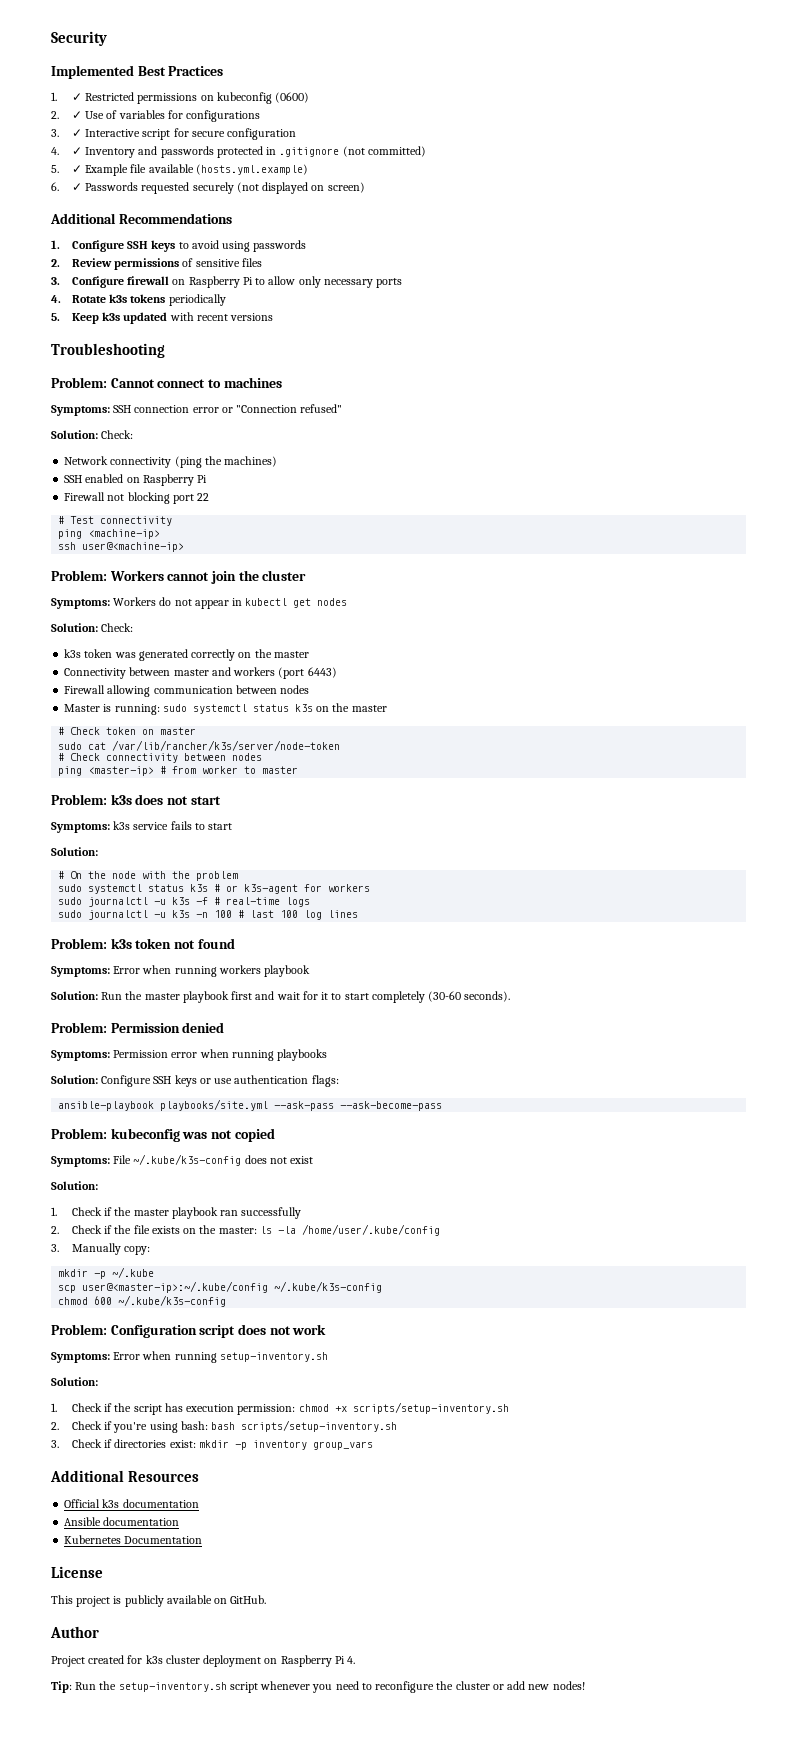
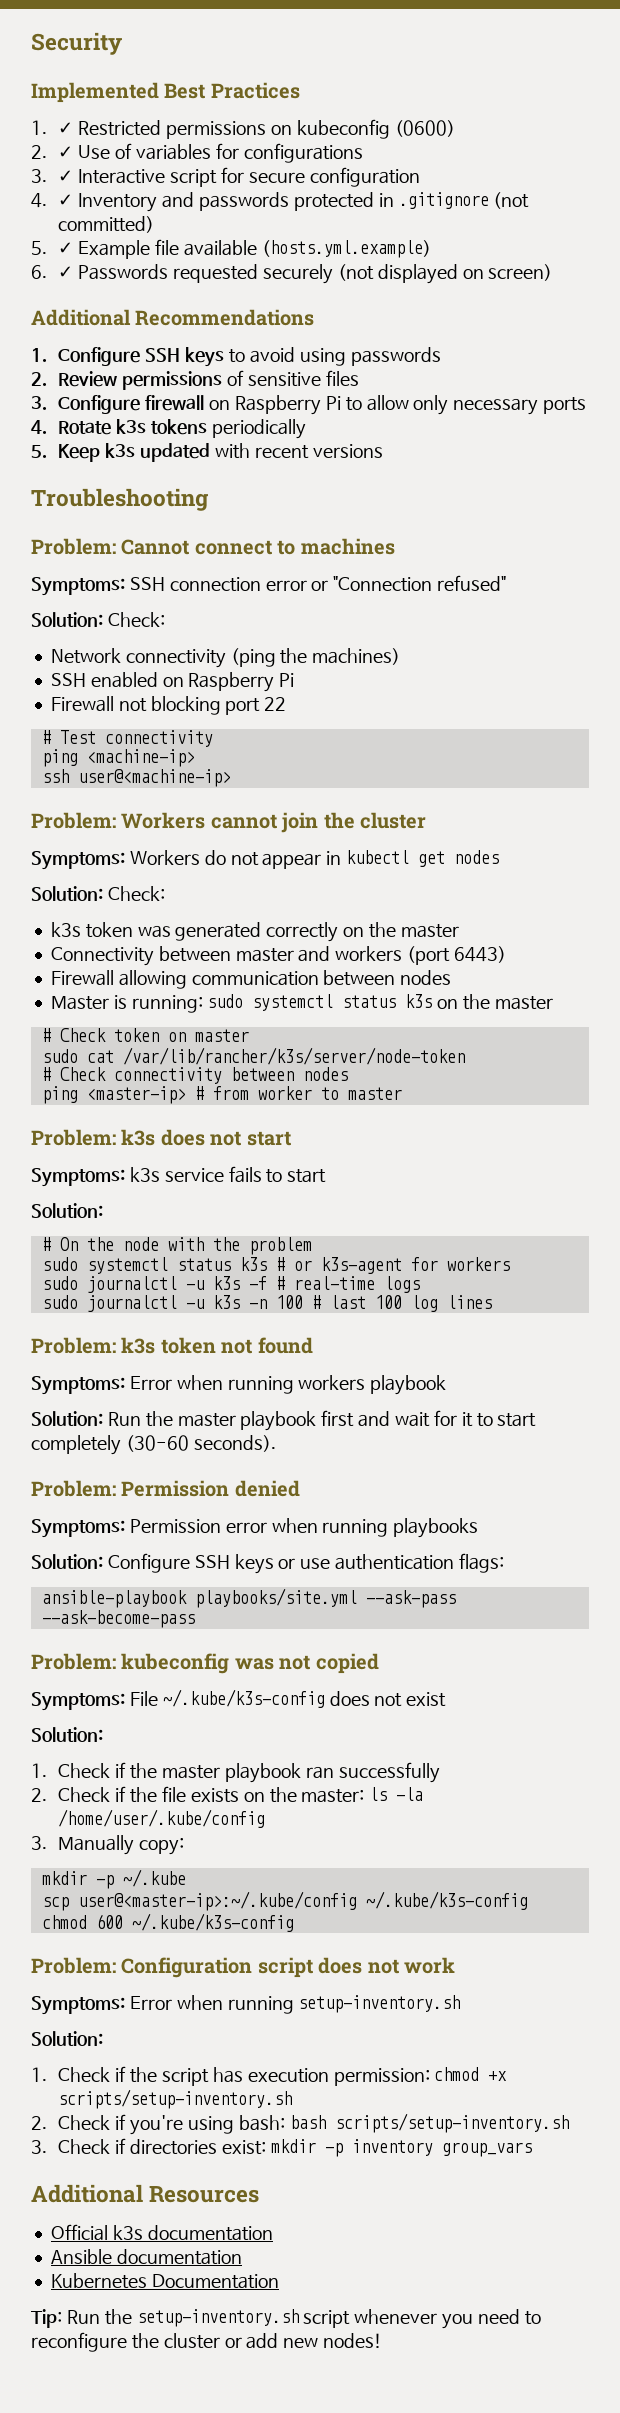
[51,1566,103,1578] [51,1595,267,1607] [50,1626,99,1638] [51,1655,356,1667] // License // This project is publicly available on GitHub. // Author // Project created for k3s cluster deployment on Raspberry Pi 4. -> (279, 2281) none

